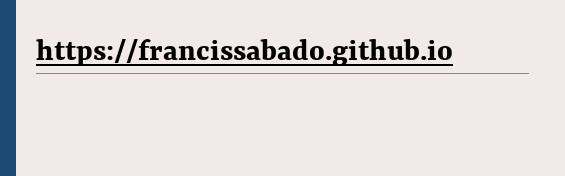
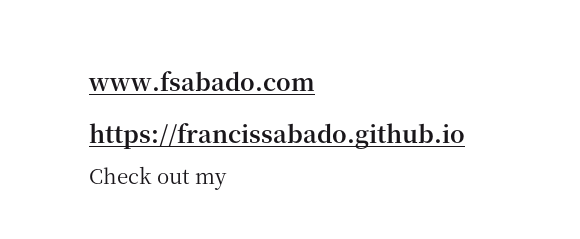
(36, 52) none -> [88,71,315,91] www.fsabado.com //
(453, 52) none -> [89,166,228,190] // Check out my

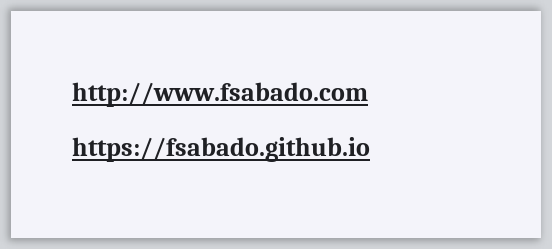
[88,71,315,91] [89,123,465,149] [89,166,228,190] www.fsabado.com // https://francissabado.github.io // Check out my -> [72,82,368,107] [72,137,370,162] http://www.fsabado.com // https://fsabado.github.io

